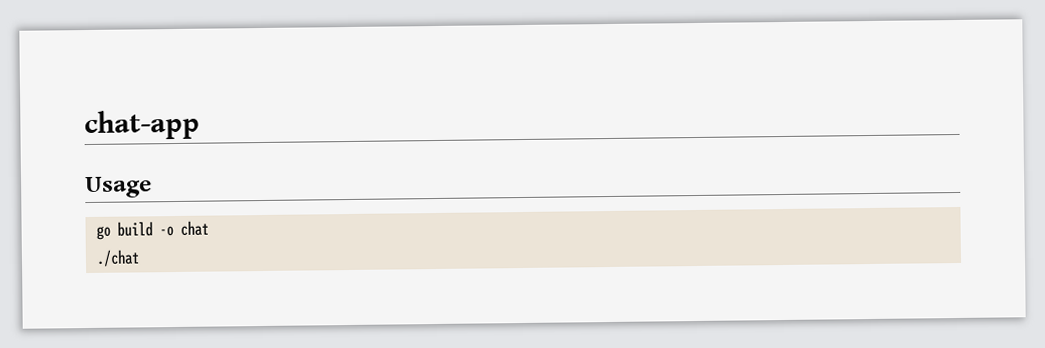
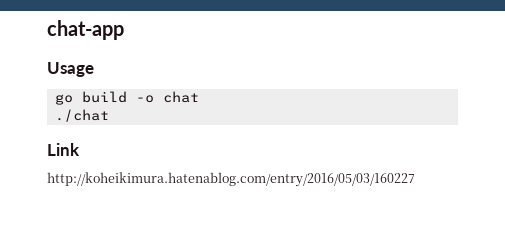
(141, 258) none -> [47,143,80,156] [47,172,415,187] // Link // http://koheikimura.hatenablog.com/entry/2016/05/03/160227

